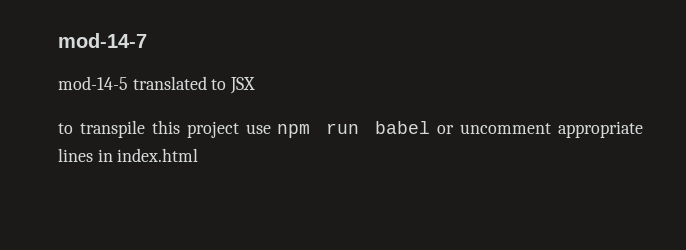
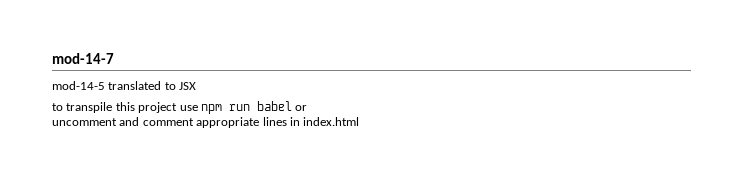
[460,123,552,134] uncomment -> [52,117,194,126] // uncomment and comment

